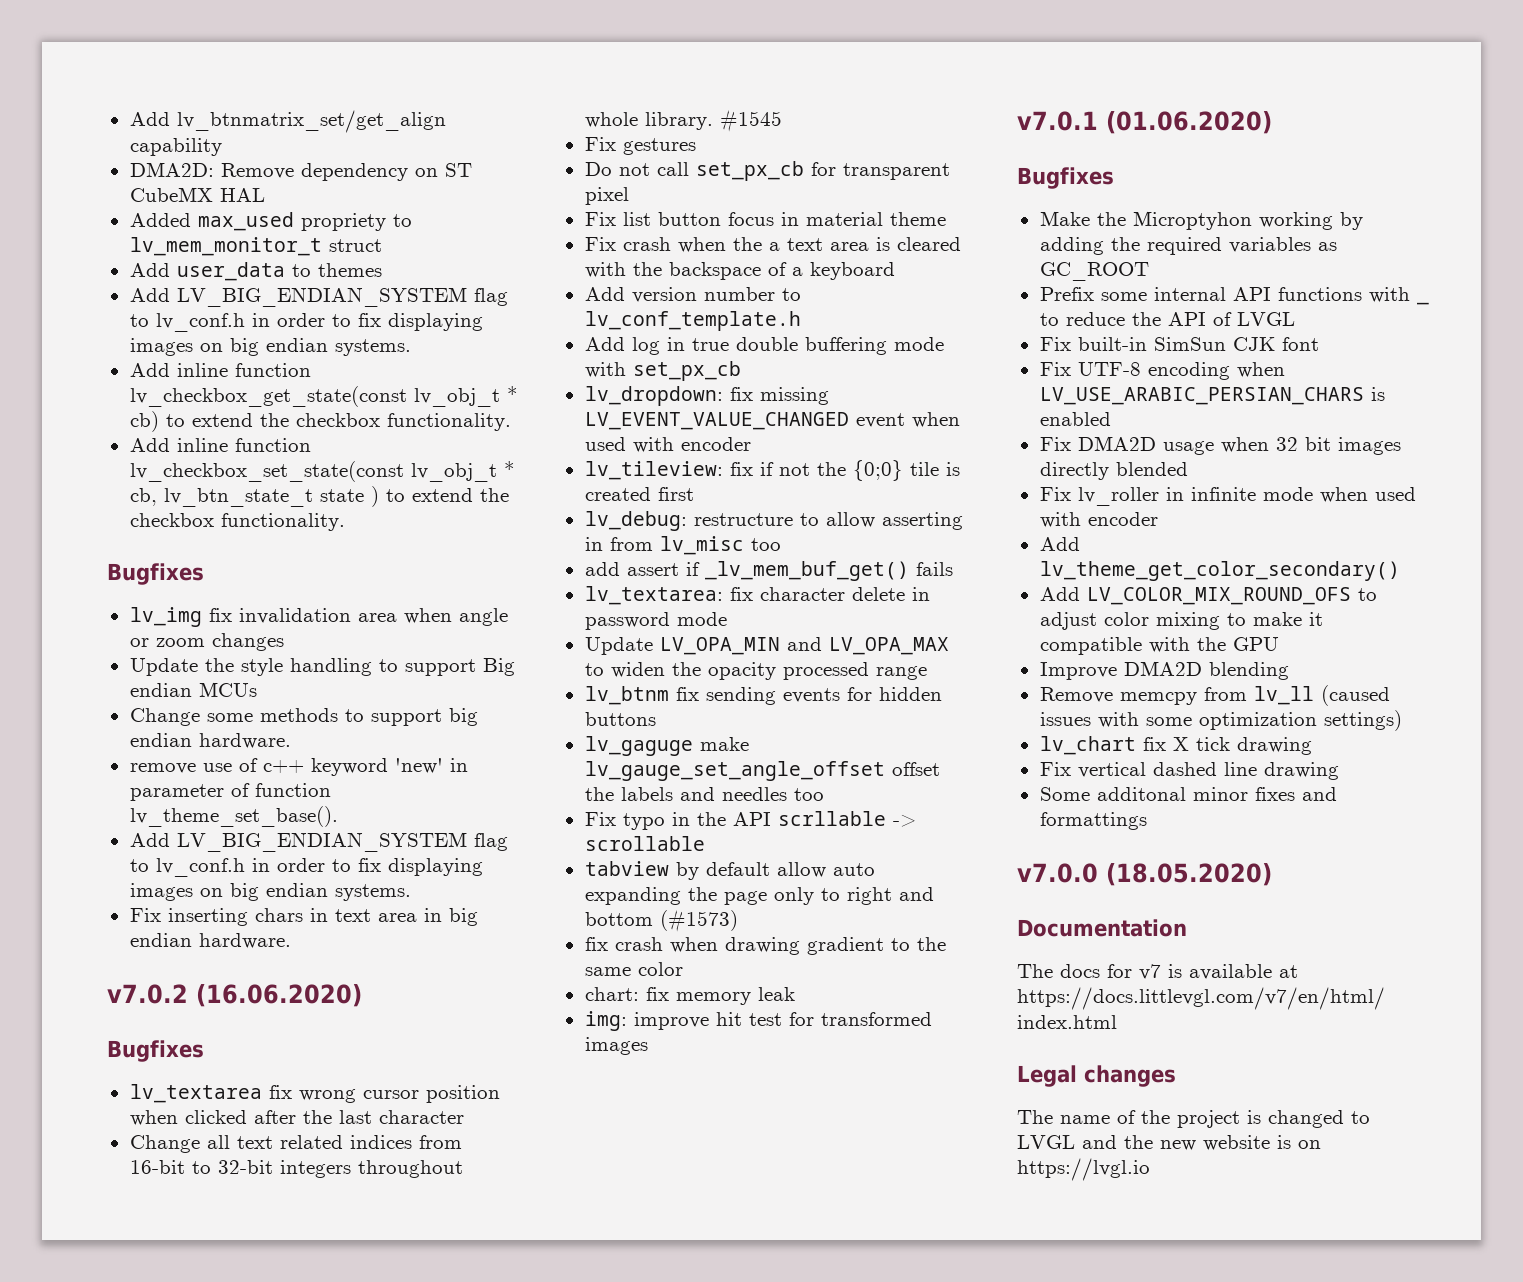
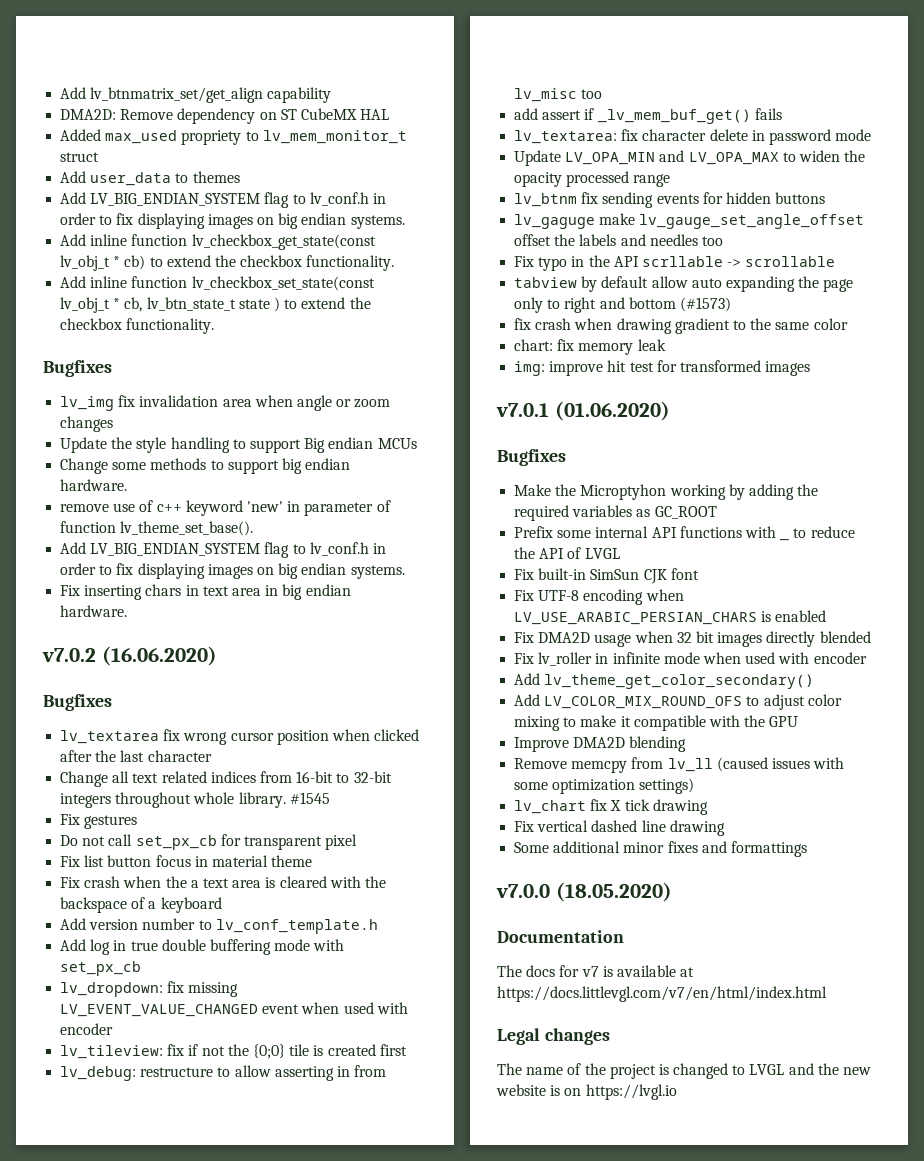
[1096,787,1186,801] additonal -> [553,841,621,853] additional

